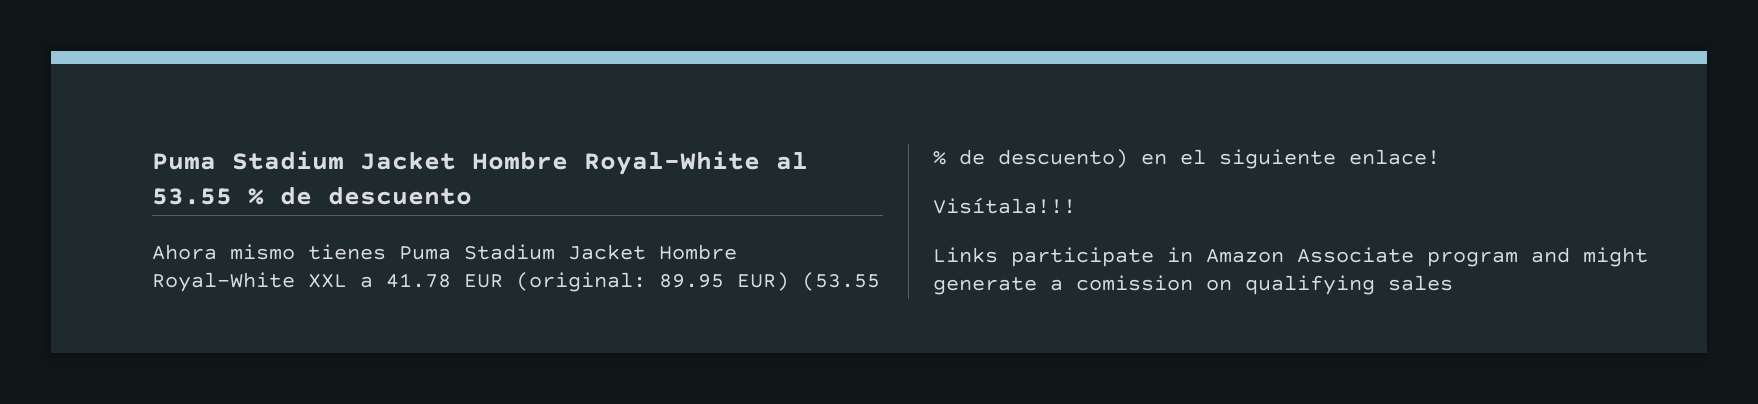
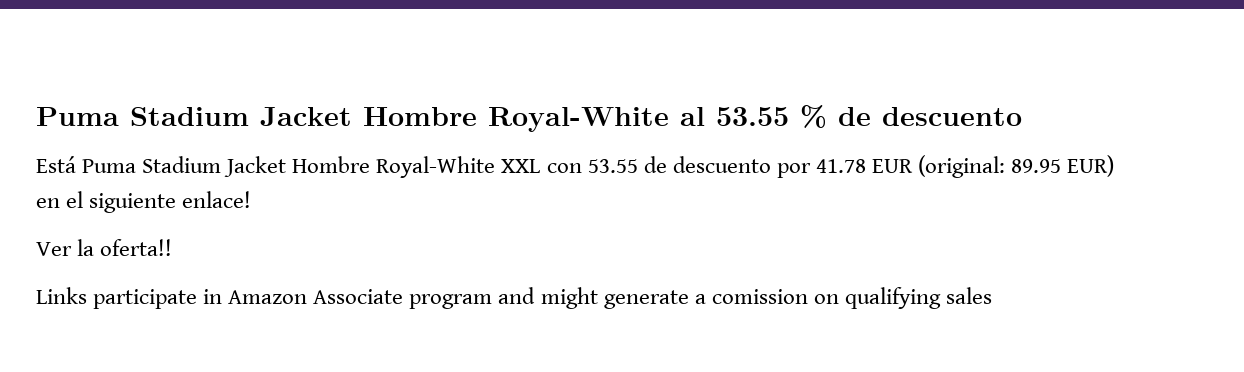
[152,244,386,260] Ahora mismo tienes -> [36,156,76,173] Está
[360,276,373,288] a -> [546,156,811,178] con 53.55 de descuento por
[802,272,880,291] [933,149,1128,168] (53.55 % de descuento) -> (1115, 166) none
[933,197,1076,214] Visítala!!! -> [36,239,173,256] Ver la oferta!!

